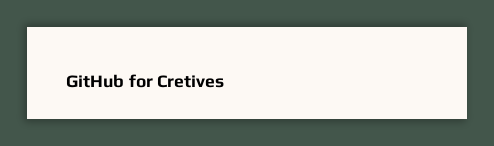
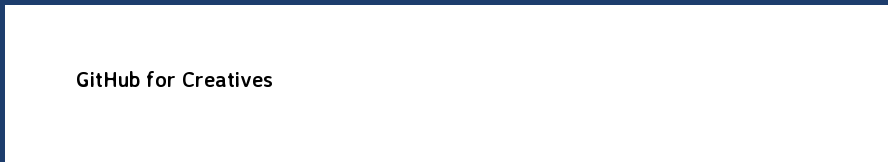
[157,75,225,88] Cretives -> [182,72,273,87] Creatives

